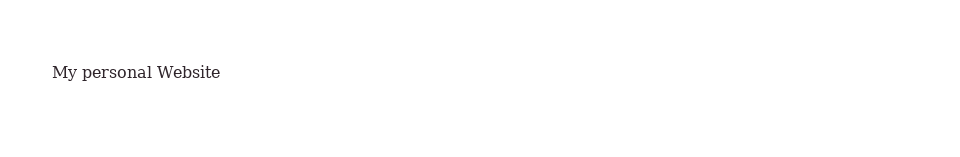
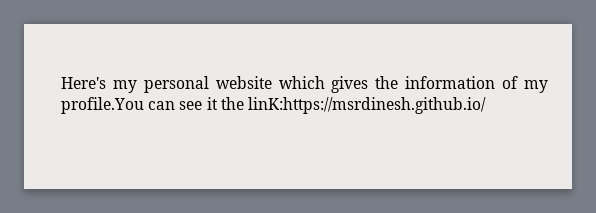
[52,65,220,81] My personal Website -> [61,76,549,93] [61,97,486,114] Here's my personal website which gives the information of my profile.You can see it the linK:https://msrdinesh.github.io/

